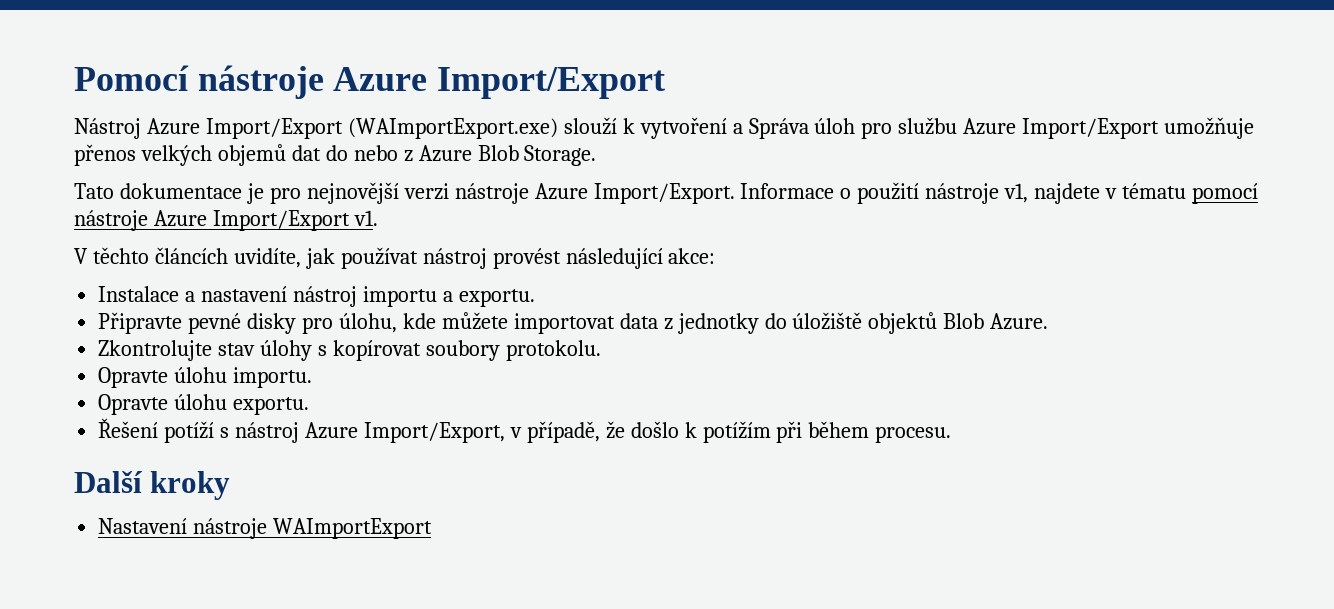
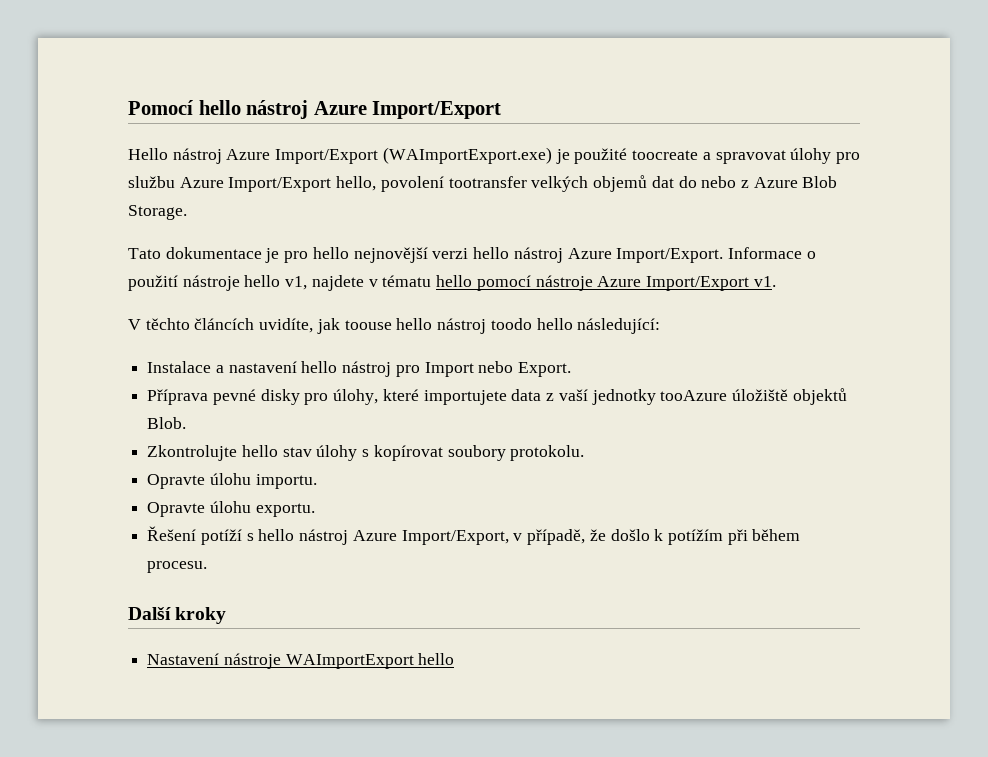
[197,65,324,99] nástroje -> [198,100,309,119] hello nástroj
[74,118,141,139] Nástroj -> [128,148,222,164] Hello nástroj
[563,117,856,139] slouží k vytvoření a Správa úloh -> [555,148,832,164] je použité toocreate a spravovat úlohy
[1164,117,1255,139] [74,144,136,166] umožňuje přenos -> [336,176,527,192] hello, povolení tootransfer
(301, 195) none -> [312,247,349,259] hello
[454,183,529,204] nástroje -> [473,247,563,263] hello nástroj
(1000, 193) none -> [244,275,281,287] hello
(1187, 191) none -> [436,275,473,287] hello
[340,247,716,269] [98,286,535,307] [98,312,1049,334] používat nástroj provést následující akce: // Instalace a nastavení nástroj importu a exportu. // Připravte pevné disky pro úlohu, kde můžete importovat data z jednotky do úložiště objektů Blob Azure. -> [344,318,661,334] [147,361,572,377] [147,388,847,405] [147,417,187,429] toouse hello nástroj toodo hello následující: // Instalace a nastavení hello nástroj pro Import nebo Export. // Příprava pevné disky pro úlohy, které importujete data z vaší jednotky tooAzure úložiště objektů Blob.
(213, 350) none -> [241,445,278,457] hello
(230, 432) none -> [258,529,295,541] hello
(433, 528) none -> [418,653,455,665] hello

